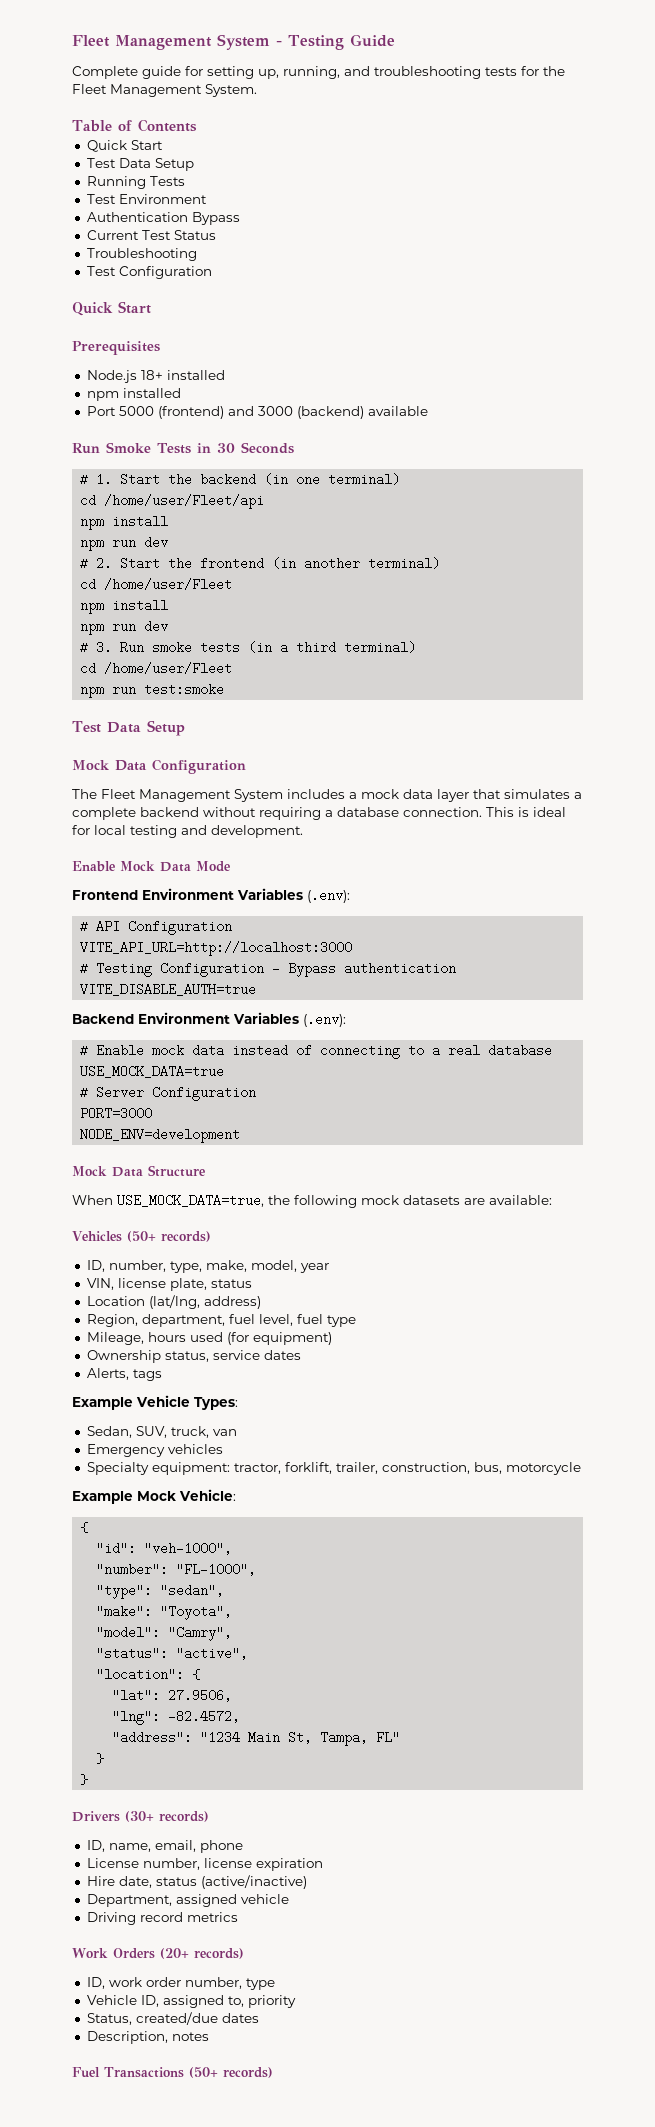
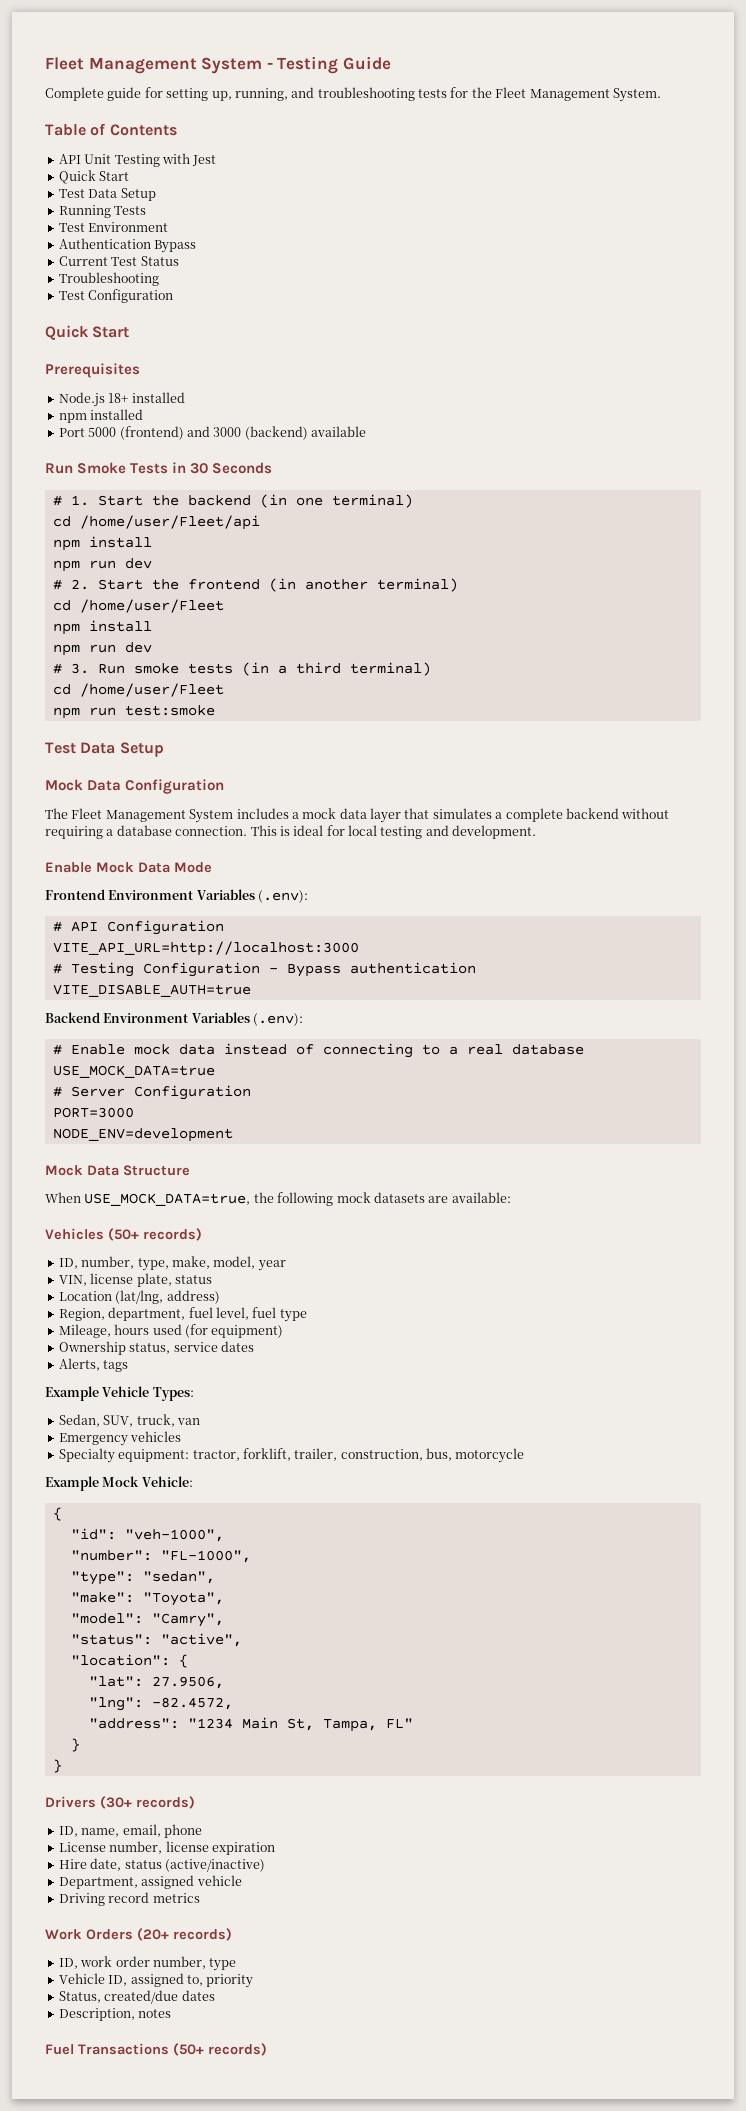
(197, 125) none -> [58,153,217,167] // API Unit Testing with Jest

